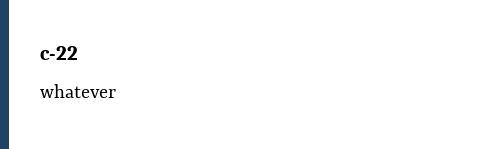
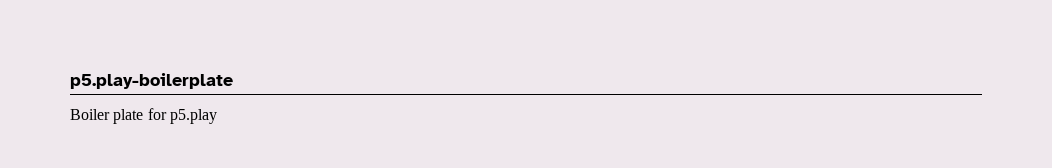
[40,46,78,60] [40,84,116,98] c-22 // whatever -> [70,73,233,89] [70,108,217,124] p5.play-boilerplate // Boiler plate for p5.play

